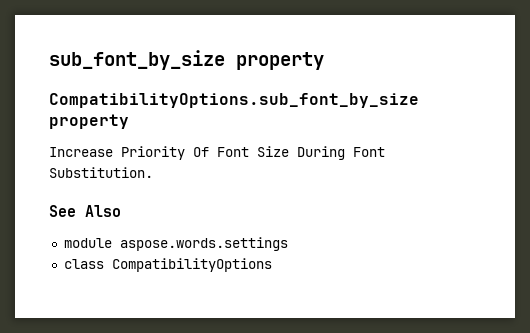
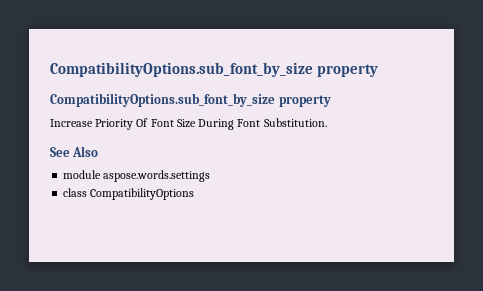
[49,50,225,70] sub_font_by_size -> [50,62,313,77] CompatibilityOptions.sub_font_by_size

